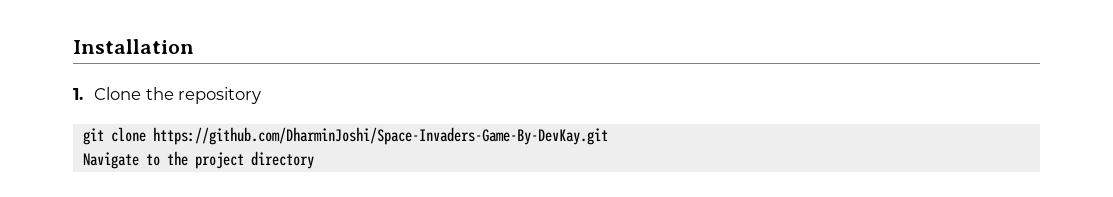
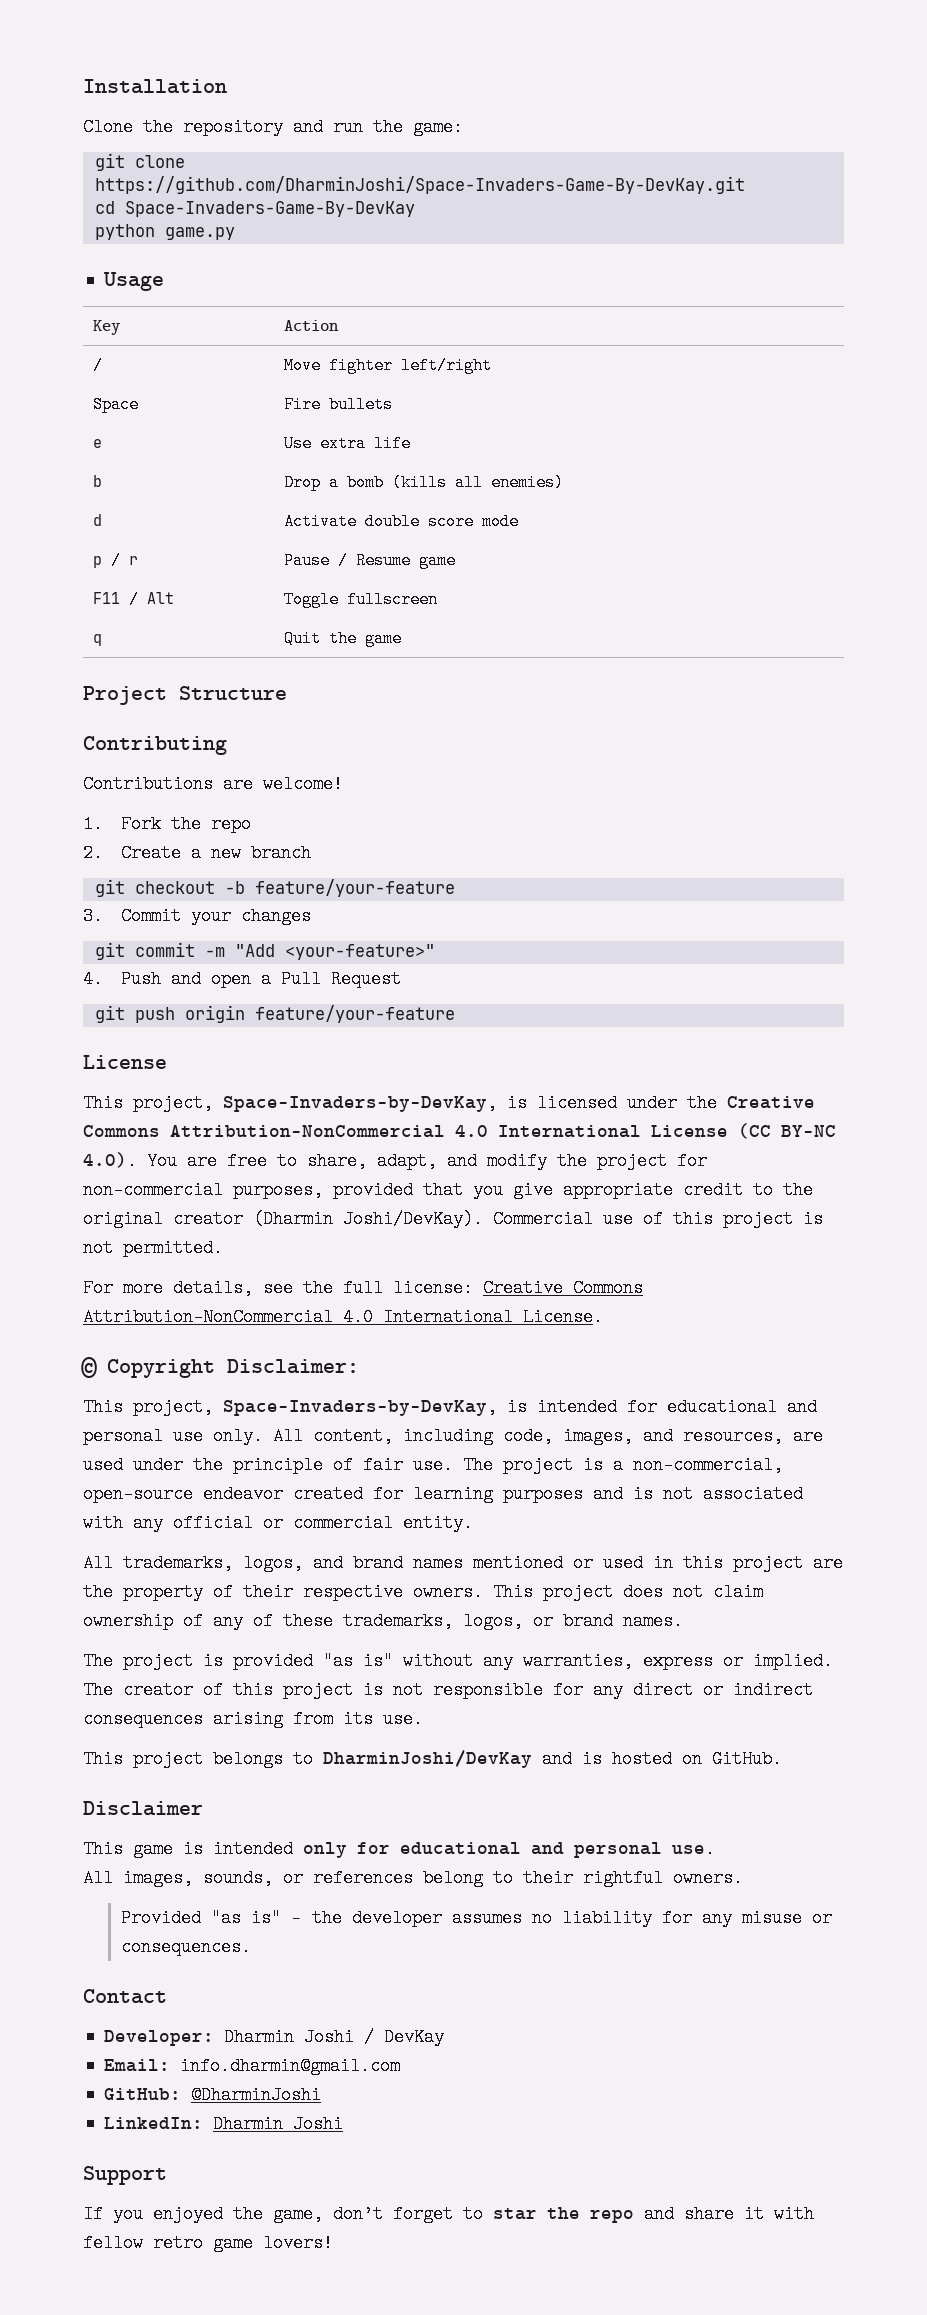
[73,88,83,100] 1. -> (227, 86) none
(261, 95) none -> [293,118,463,136] and run the game:
[82,151,314,169] Navigate to the project directory -> [94,201,415,217] [94,224,235,240] [103,272,165,291] [93,320,122,335] [284,320,340,331] [93,357,104,374] [284,357,493,374] [93,396,140,413] [284,396,394,413] [93,439,103,448] [284,435,412,452] [93,475,103,487] [284,474,565,491] [93,514,103,526] [284,513,520,530] [93,552,139,569] [284,552,457,569] [93,591,175,608] [284,591,439,608] [93,634,103,646] [284,630,403,647] [83,686,287,705] [83,736,227,755] [83,775,343,793] [83,815,252,833] [83,844,312,862] [94,879,455,897] [83,907,312,925] [94,942,435,960] [83,970,402,988] [94,1005,455,1023] [83,1055,167,1069] [83,1094,815,1112] [83,1123,836,1139] [83,1152,707,1170] [83,1181,813,1199] [83,1210,823,1228] [83,1239,223,1257] [83,1279,643,1297] [83,1308,603,1326] [81,1357,359,1378] [83,1398,817,1416] [83,1427,823,1445] [83,1456,783,1474] [83,1485,803,1503] [83,1514,473,1532] [83,1554,843,1572] [83,1583,763,1601] [83,1612,683,1630] [83,1652,833,1670] [83,1681,813,1699] [83,1710,423,1728] [83,1750,782,1768] [83,1801,203,1816] [83,1840,715,1858] [83,1869,743,1887] [121,1909,833,1927] [121,1938,252,1956] [83,1989,167,2004] [104,2028,445,2046] [104,2057,401,2075] [104,2086,322,2104] [104,2115,344,2133] [83,2166,167,2185] [83,2205,814,2223] [83,2234,333,2252] cd Space-Invaders-Game-By-DevKay // python game.py // Usage // Key | Action // / | Move fighter left/right // Space | Fire bullets // e | Use extra life // b | Drop a bomb (kills all enemies) // d | Activate double score mode // p / r | Pause / Resume game // F11 / Alt | Toggle fullscreen // q | Quit the game // Project Structure // Contributing // Contributions are welcome! // 1. Fork the repo // 2. Create a new branch // git checkout -b feature/your-feature // 3. Commit your changes // git commit -m "Add <your-feature>" // 4. Push and open a Pull Request // git push origin feature/your-feature // License // This project, Space-Invaders-by-DevKay, is licensed under the Creative Commons Attribution-NonCommercial 4.0 International License (CC BY-NC 4.0). You are free to share, adapt, and modify the project for non-commercial purposes, provided that you give appropriate credit to the original creator (Dharmin Joshi/DevKay). Commercial use of this project is not permitted. // For more details, see the full license: Creative Commons Attribution-NonCommercial 4.0 International License. // © Copyright Disclaimer: // This project, Space-Invaders-by-DevKay, is intended for educational and personal use only. All content, including code, images, and resources, are used under the principle of fair use. The project is a non-commercial, open-source endeavor created for learning purposes and is not associated with any official or commercial entity. // All trademarks, logos, and brand names mentioned or used in this project are the property of their respective owners. This project does not claim ownership of any of these trademarks, logos, or brand names. // The project is provided "as is" without any warranties, express or implied. The creator of this project is not responsible for any direct or indirect consequences arising from its use. // This project belongs to DharminJoshi/DevKay and is hosted on GitHub. // Disclaimer // This game is intended only for educational and personal use. // All images, sounds, or references belong to their rightful owners. // Provided "as is" — the developer assumes no liability for any misuse or consequences. // Contact // Developer: Dharmin Joshi / DevKay // Email: info.dharmin@gmail.com // GitHub: @DharminJoshi // LinkedIn: Dharmin Joshi // Support // If you enjoyed the game, don’t forget to star the repo and share it with fellow retro game lovers!

